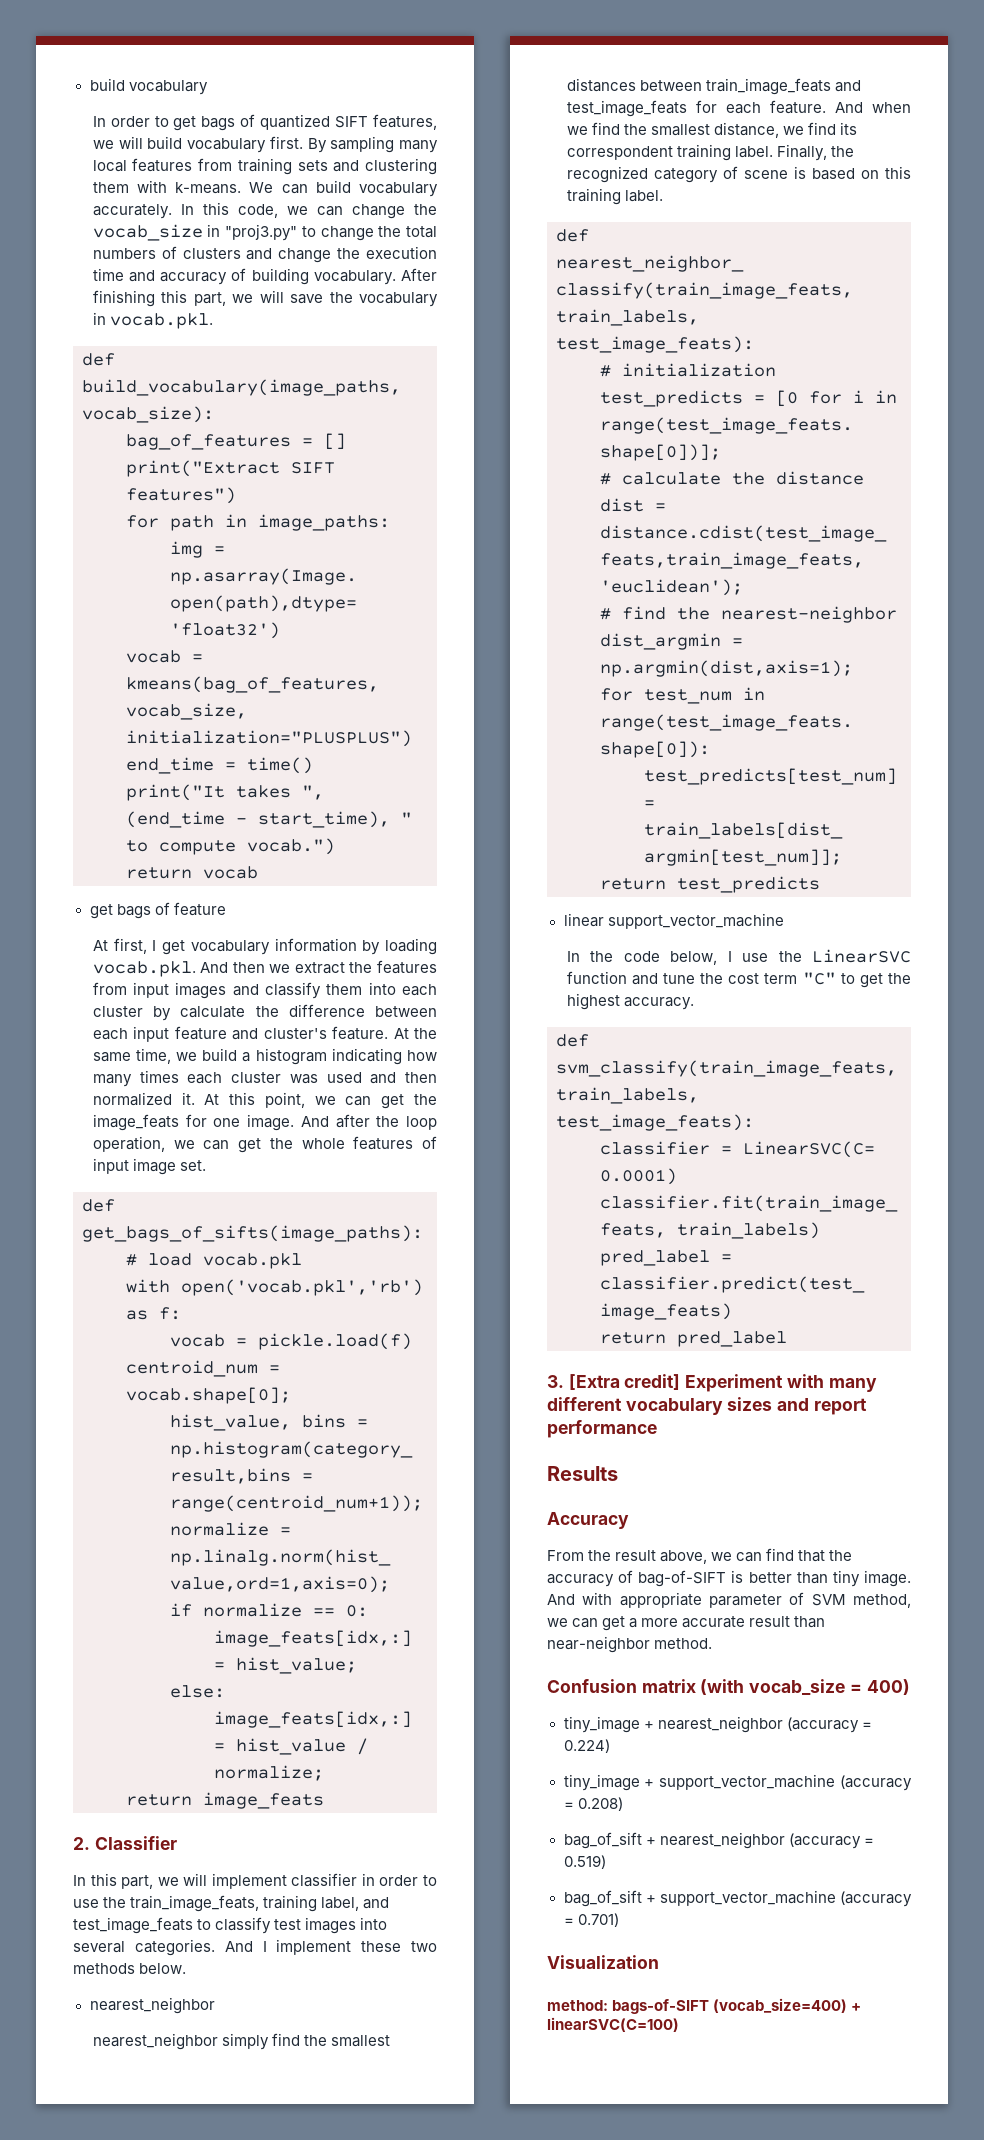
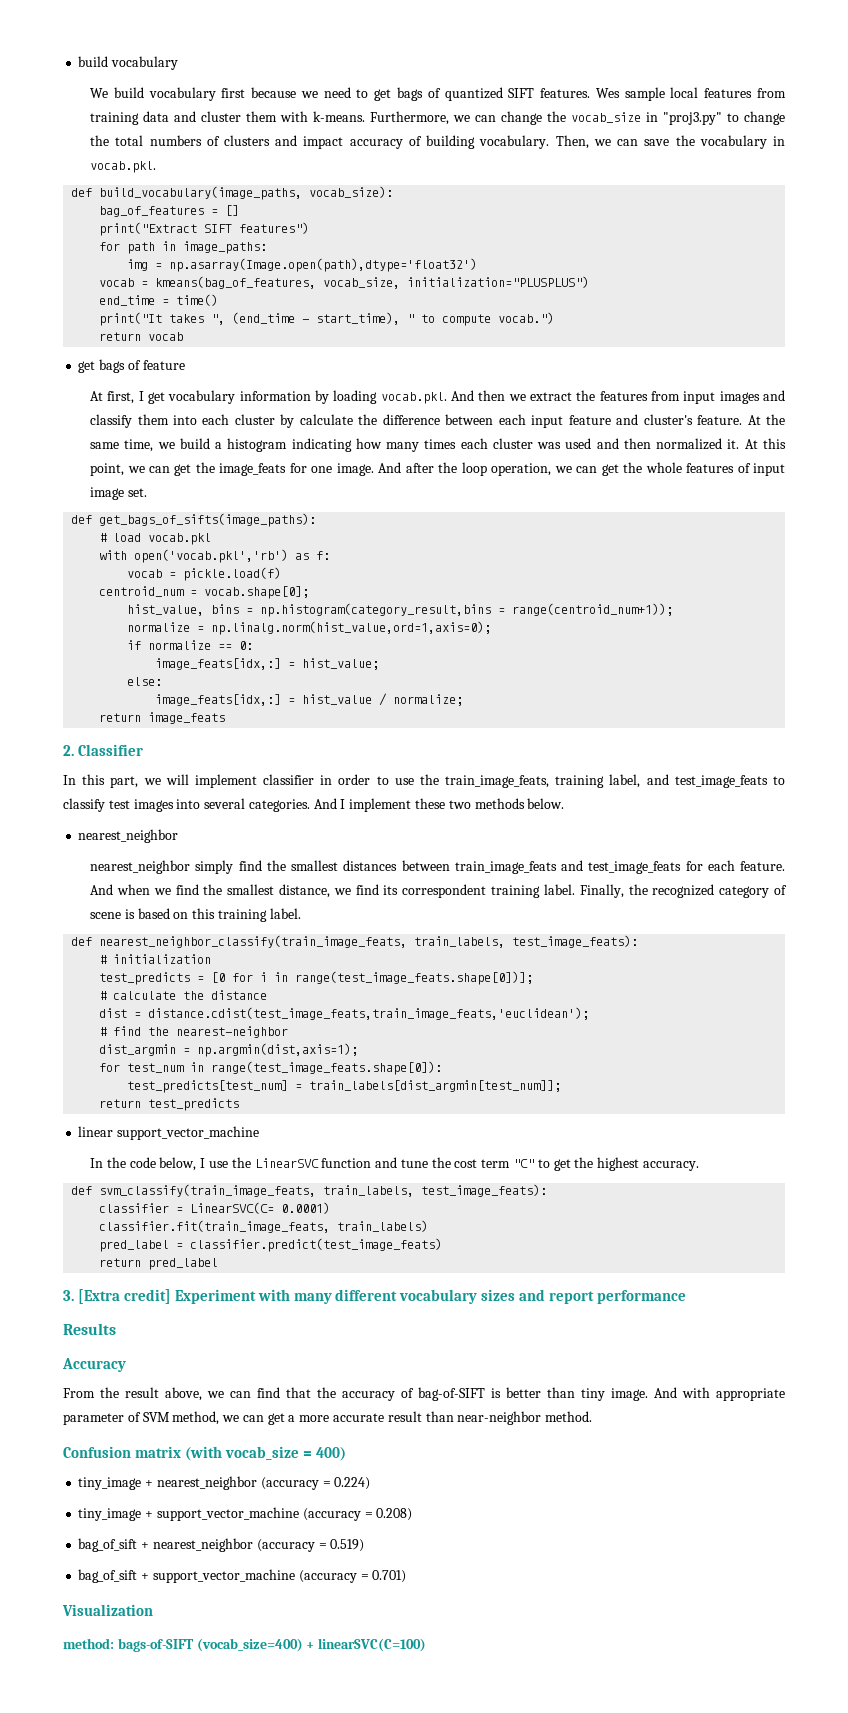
[92,116,150,127] In order -> [90,87,351,101] We build vocabulary first because we need
[373,114,438,130] [92,136,439,153] [92,158,437,175] [92,180,438,197] [92,202,278,219] features, we will build vocabulary first. By sampling many local features from training sets and clustering them with k-means. We can build vocabulary accurately. In this code, -> [540,87,787,101] [90,111,450,125] features. Wes sample local features from training data and cluster them with k-means. Furthermore,
[278,246,437,263] [92,268,437,285] [92,290,284,307] change the execution time and accuracy of building vocabulary. After finishing this part, we will -> [303,135,639,149] impact accuracy of building vocabulary. Then, we can

